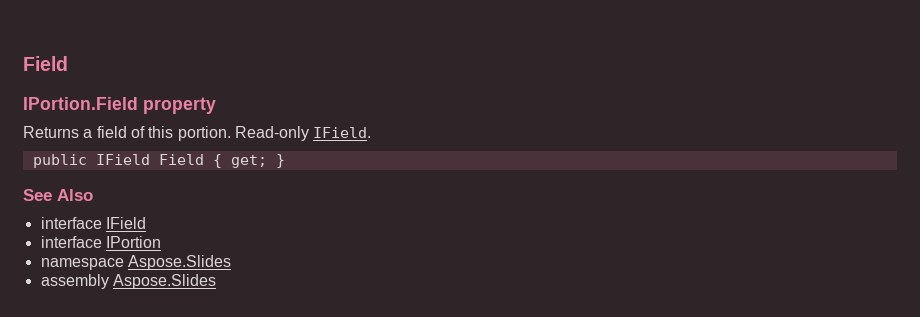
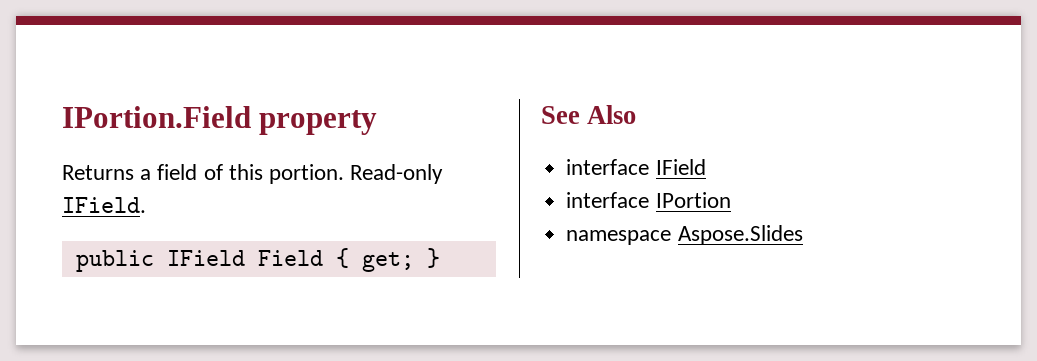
[23,56,68,71] Field // -> (62, 117) none
[40,274,216,289] // assembly Aspose.Slides -> (803, 235) none

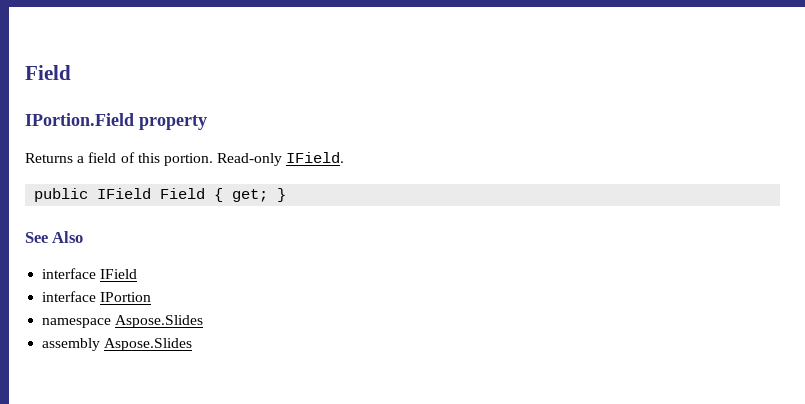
(62, 117) none -> [25,65,71,80] Field //
(803, 235) none -> [42,338,193,351] // assembly Aspose.Slides

